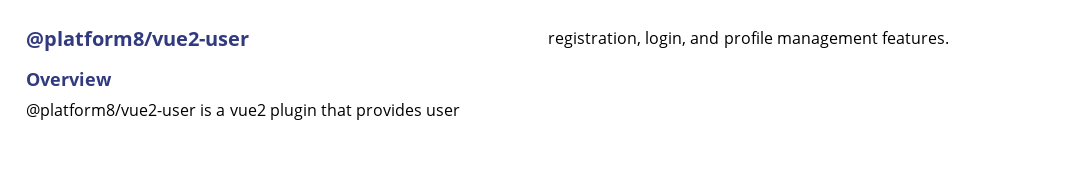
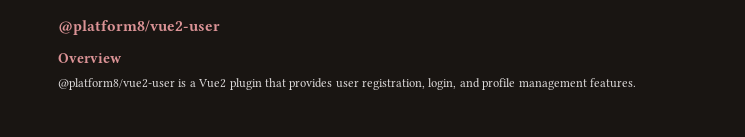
[229,104,266,116] vue2 -> [198,79,227,88] Vue2

